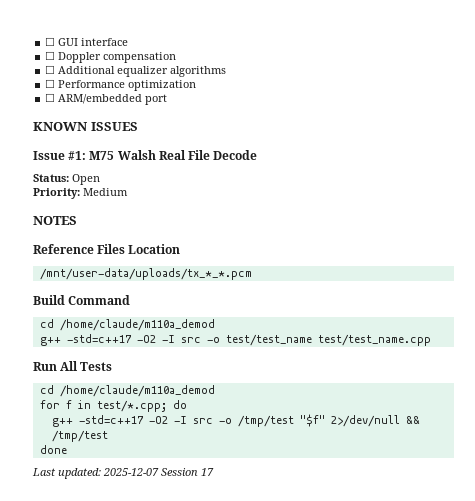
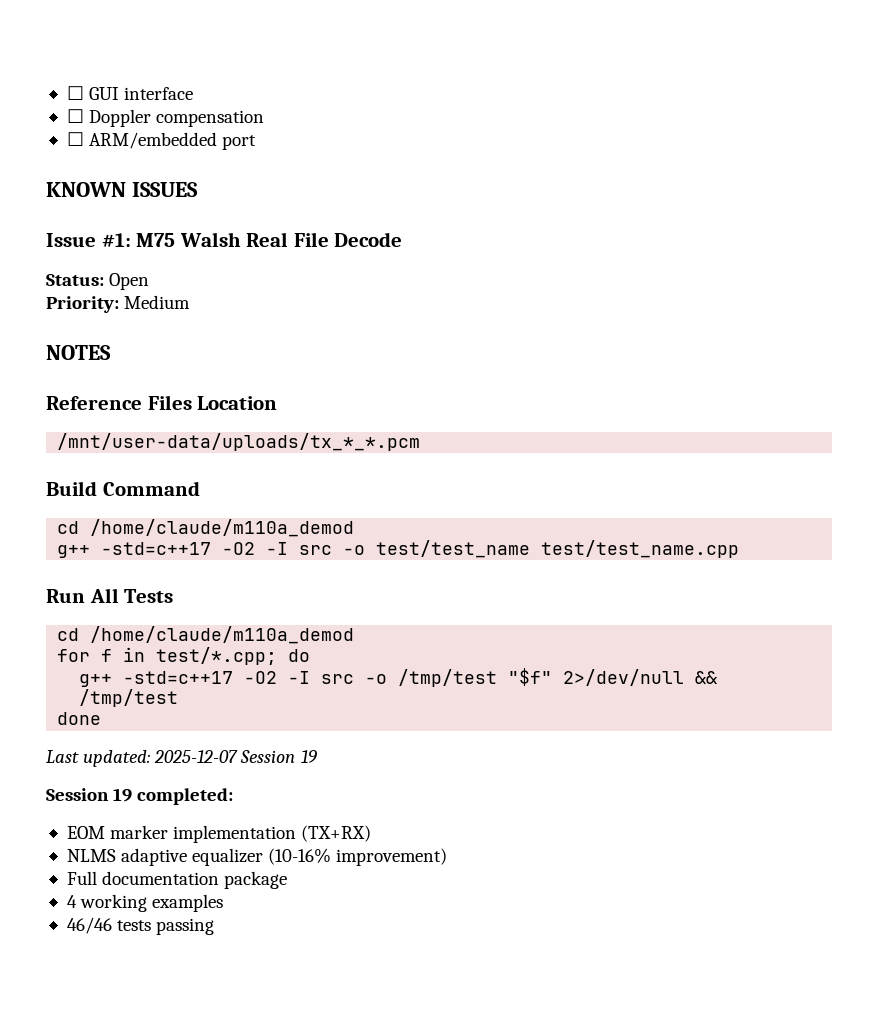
[45,65,227,77] [45,79,197,91] // ☐ Additional equalizer algorithms // ☐ Performance optimization -> (265, 118) none
[201,468,214,476] 17 -> [300,750,317,763] [46,788,234,805] [66,825,372,843] [66,848,448,866] [66,871,288,889] [66,894,224,912] [66,917,215,935] 19 // Session 19 completed: // EOM marker implementation (TX+RX) // NLMS adaptive equalizer (10-16% improvement) // Full documentation package // 4 working examples // 46/46 tests passing

